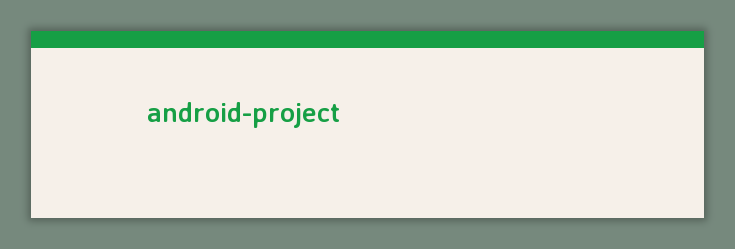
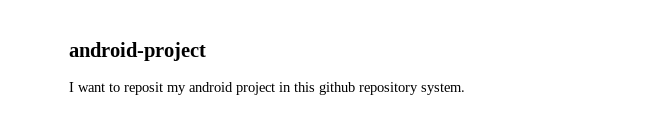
(340, 115) none -> [69,82,465,95] // I want to reposit my android project in this github repository system.

